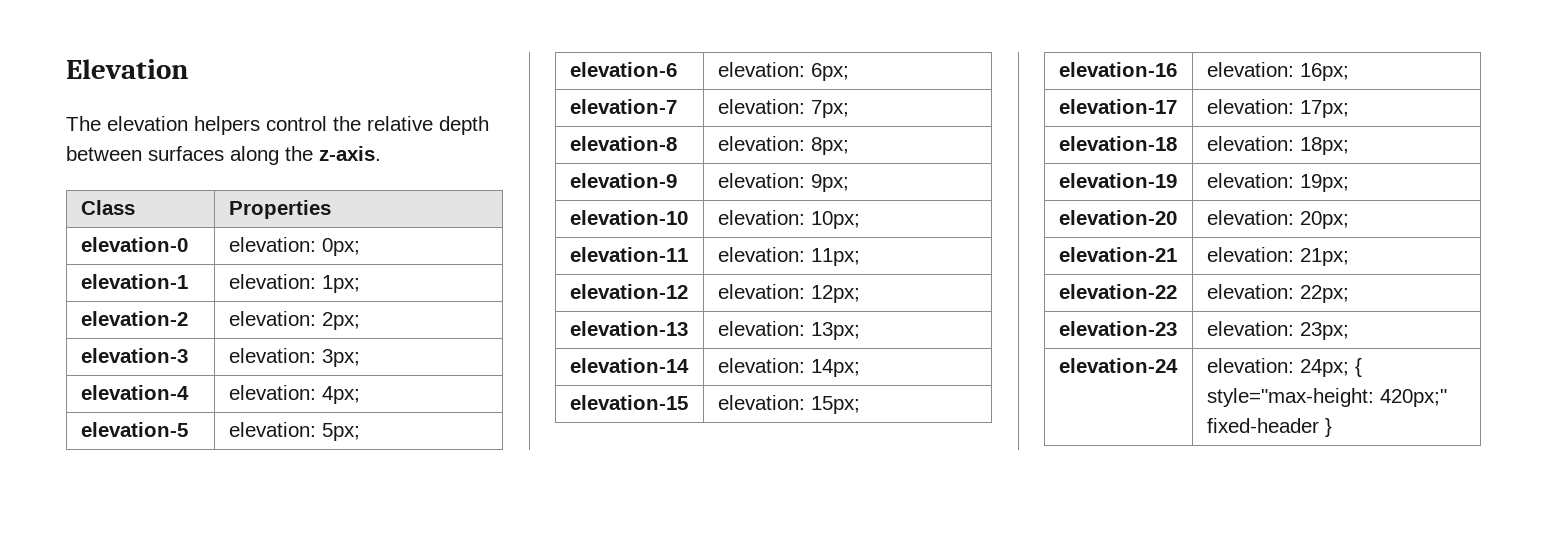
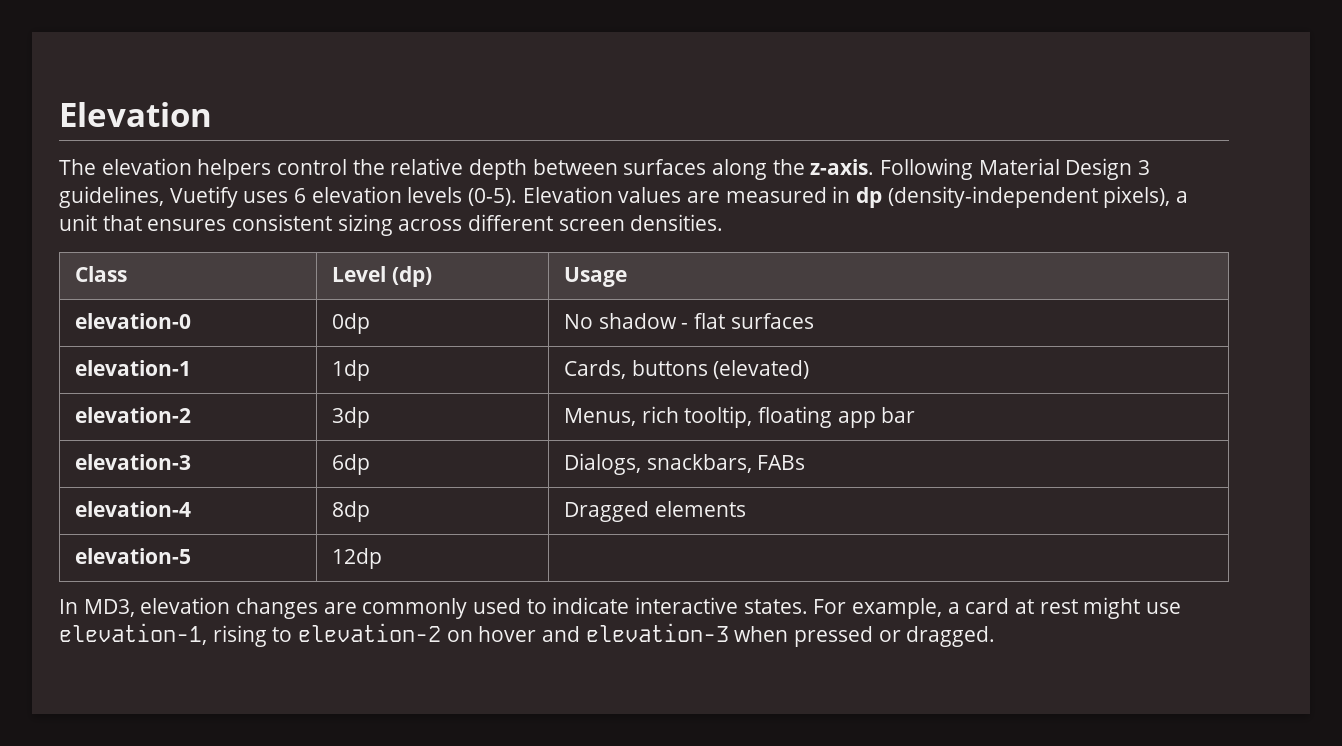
[80,200,135,215] [228,200,331,219] [80,237,188,252] [228,237,360,256] [80,274,188,289] [228,274,360,293] [80,311,188,326] [228,311,360,330] [80,348,188,363] [228,348,360,367] [80,385,189,400] [228,385,360,404] [80,422,188,437] [228,422,360,441] [569,62,677,77] [717,62,849,81] [569,99,677,114] [717,99,849,118] [569,136,677,151] [717,136,849,155] [569,173,677,188] [717,173,849,192] [569,210,688,225] [717,210,860,229] [569,247,688,262] [717,247,860,266] [569,284,688,299] [717,284,860,303] [569,321,688,336] [717,321,860,340] [569,358,689,373] [717,358,860,377] [569,395,688,410] [717,395,860,414] [1058,62,1177,77] [1206,62,1349,81] [1058,99,1177,114] [1206,99,1349,118] [1058,136,1177,151] [1206,136,1349,155] [1058,173,1177,188] [1206,173,1349,192] [1058,210,1177,225] [1206,210,1349,229] [1058,247,1177,262] [1206,247,1349,266] [1058,284,1177,299] [1206,284,1349,303] [1058,321,1177,336] [1206,321,1349,340] [1058,358,1178,373] [1206,358,1362,377] [1206,388,1447,407] [1206,418,1332,437] // Class | Properties // elevation-0 | elevation: 0px; // elevation-1 | elevation: 1px; // elevation-2 | elevation: 2px; // elevation-3 | elevation: 3px; // elevation-4 | elevation: 4px; // elevation-5 | elevation: 5px; // elevation-6 | elevation: 6px; // elevation-7 | elevation: 7px; // elevation-8 | elevation: 8px; // elevation-9 | elevation: 9px; // elevation-10 | elevation: 10px; // elevation-11 | elevation: 11px; // elevation-12 | elevation: 12px; // elevation-13 | elevation: 13px; // elevation-14 | elevation: 14px; // elevation-15 | elevation: 15px; // elevation-16 | elevation: 16px; // elevation-17 | elevation: 17px; // elevation-18 | elevation: 18px; // elevation-19 | elevation: 19px; // elevation-20 | elevation: 20px; // elevation-21 | elevation: 21px; // elevation-22 | elevation: 22px; // elevation-23 | elevation: 23px; // elevation-24 | elevation: 24px; { style="max-height: 420px;" fixed-header } -> [880,158,1151,180] [59,186,1189,208] [59,214,724,236] [74,266,127,282] [331,266,432,287] [563,267,627,287] [74,313,191,329] [331,313,370,334] [563,313,814,329] [74,360,191,376] [331,360,370,381] [563,360,810,379] [74,407,191,423] [331,407,370,428] [563,406,916,428] [74,454,191,470] [331,454,370,475] [563,453,806,475] [74,501,191,517] [331,501,370,522] [563,501,746,522] [74,548,191,564] [331,548,382,569] [59,597,1182,619] [59,623,996,647] Following Material Design 3 guidelines, Vuetify uses 6 elevation levels (0-5). Elevation values are measured in dp (density-independent pixels), a unit that ensures consistent sizing across different screen densities. // Class | Level (dp) | Usage // elevation-0 | 0dp | No shadow - flat surfaces // elevation-1 | 1dp | Cards, buttons (elevated) // elevation-2 | 3dp | Menus, rich tooltip, floating app bar // elevation-3 | 6dp | Dialogs, snackbars, FABs // elevation-4 | 8dp | Dragged elements // elevation-5 | 12dp | // In MD3, elevation changes are commonly used to indicate interactive states. For example, a card at rest might use elevation-1, rising to elevation-2 on hover and elevation-3 when pressed or dragged.

